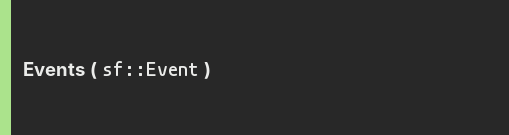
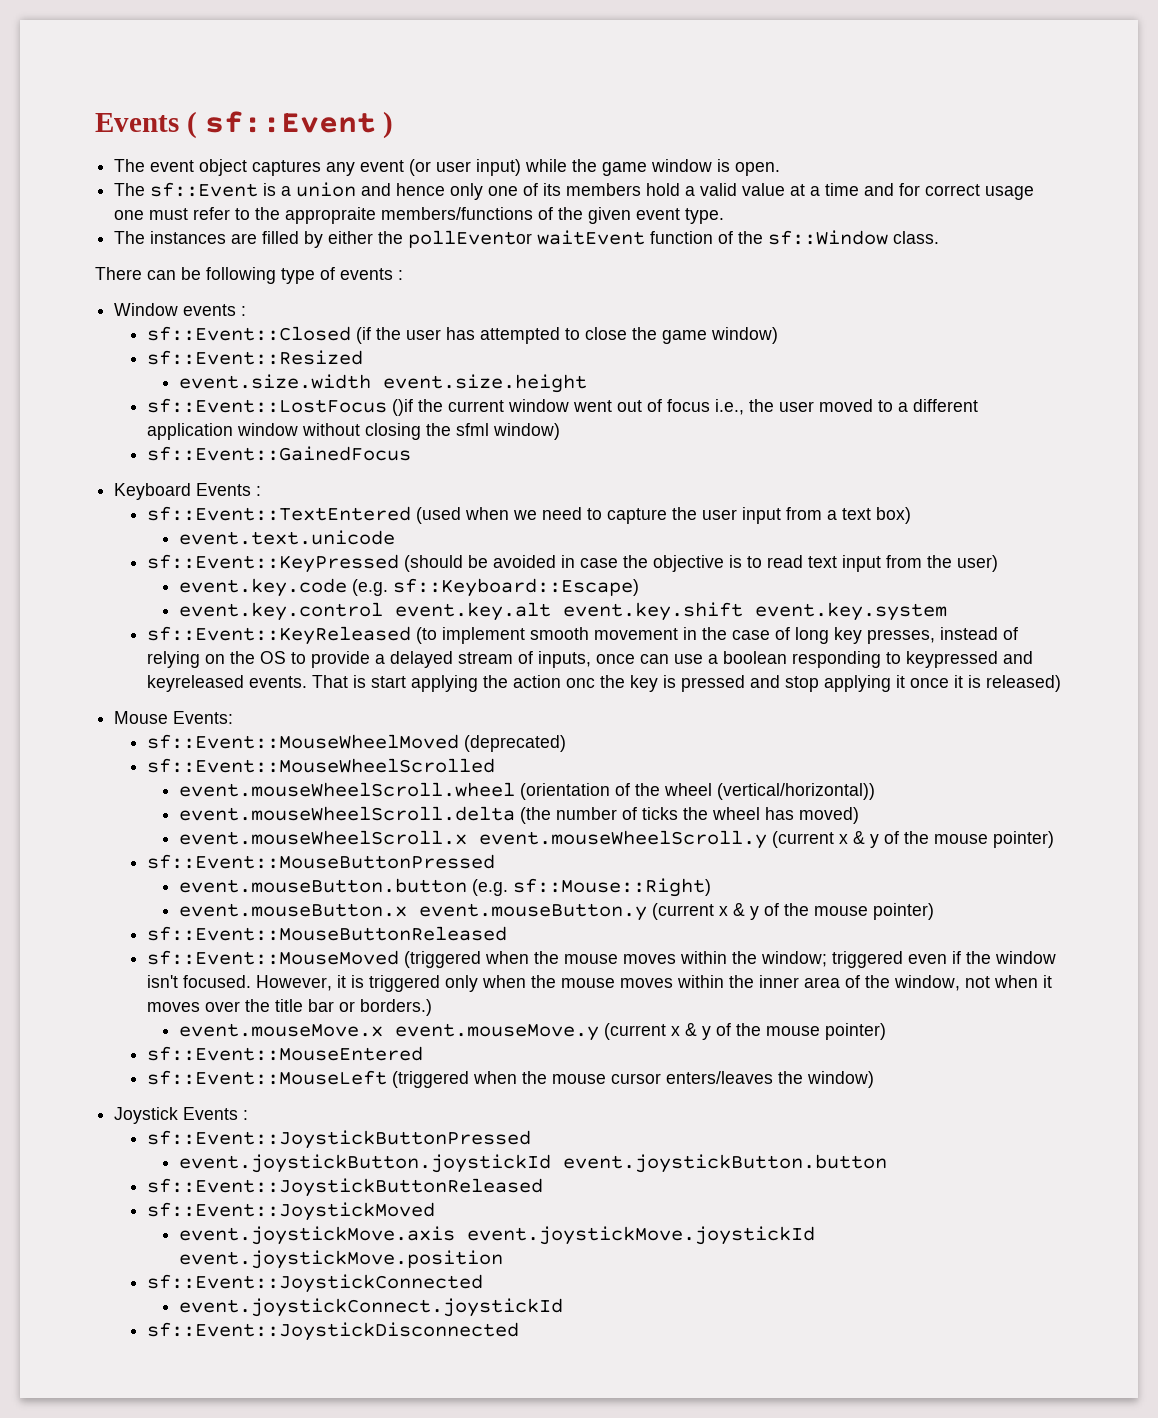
(211, 70) none -> [114,159,781,176] [114,182,1035,200] [114,207,725,224] [114,230,940,248] [95,267,403,284] [114,303,247,316] [146,326,778,344] [146,350,363,365] [179,374,588,393] [146,398,978,416] [146,423,560,440] [146,446,411,461] [114,483,262,500] [146,506,911,524] [179,530,396,545] [146,554,998,573] [179,578,640,597] [179,602,948,621] [146,626,1018,645] [146,651,1033,668] [146,675,1061,692] [114,711,234,724] [146,734,566,752] [146,758,495,773] [179,782,876,800] [179,806,860,824] [179,830,1055,849] [146,854,495,869] [179,878,712,897] [179,903,935,921] [146,926,507,941] [146,950,1056,968] [146,975,1052,992] [146,999,432,1016] [179,1023,887,1041] [146,1046,423,1061] [146,1070,874,1088] [114,1107,249,1124] [146,1130,531,1149] [179,1154,888,1173] [146,1178,543,1197] [146,1202,435,1221] [179,1226,816,1245] [179,1250,504,1269] [146,1274,483,1293] [179,1298,564,1317] [146,1322,519,1341] // The event object captures any event (or user input) while the game window is open. // The sf::Event is a union and hence only one of its members hold a valid value at a time and for correct usage one must refer to the appropraite members/functions of the given event type. // The instances are filled by either the pollEventor waitEvent function of the sf::Window class. // There can be following type of events : // Window events : // sf::Event::Closed (if the user has attempted to close the game window) // sf::Event::Resized // event.size.width event.size.height // sf::Event::LostFocus ()if the current window went out of focus i.e., the user moved to a different application window without closing the sfml window) // sf::Event::GainedFocus // Keyboard Events : // sf::Event::TextEntered (used when we need to capture the user input from a text box) // event.text.unicode // sf::Event::KeyPressed (should be avoided in case the objective is to read text input from the user) // event.key.code (e.g. sf::Keyboard::Escape) // event.key.control event.key.alt event.key.shift event.key.system // sf::Event::KeyReleased (to implement smooth movement in the case of long key presses, instead of relying on the OS to provide a delayed stream of inputs, once can use a boolean responding to keypressed and keyreleased events. That is start applying the action onc the key is pressed and stop applying it once it is released) // Mouse Events: // sf::Event::MouseWheelMoved (deprecated) // sf::Event::MouseWheelScrolled // event.mouseWheelScroll.wheel (orientation of the wheel (vertical/horizontal)) // event.mouseWheelScroll.delta (the number of ticks the wheel has moved) // event.mouseWheelScroll.x event.mouseWheelScroll.y (current x & y of the mouse pointer) // sf::Event::MouseButtonPressed // event.mouseButton.button (e.g. sf::Mouse::Right) // event.mouseButton.x event.mouseButton.y (current x & y of the mouse pointer) // sf::Event::MouseButtonReleased // sf::Event::MouseMoved (triggered when the mouse moves within the window; triggered even if the window isn't focused. However, it is triggered only when the mouse moves within the inner area of the window, not when it moves over the title bar or borders.) // event.mouseMove.x event.mouseMove.y (current x & y of the mouse pointer) // sf::Event::MouseEntered // sf::Event::MouseLeft (triggered when the mouse cursor enters/leaves the window) // Joystick Events : // sf::Event::JoystickButtonPressed // event.joystickButton.joystickId event.joystickButton.button // sf::Event::JoystickButtonReleased // sf::Event::JoystickMoved // event.joystickMove.axis event.joystickMove.joystickId event.joystickMove.position // sf::Event::JoystickConnected // event.joystickConnect.joystickId // sf::Event::JoystickDisconnected

